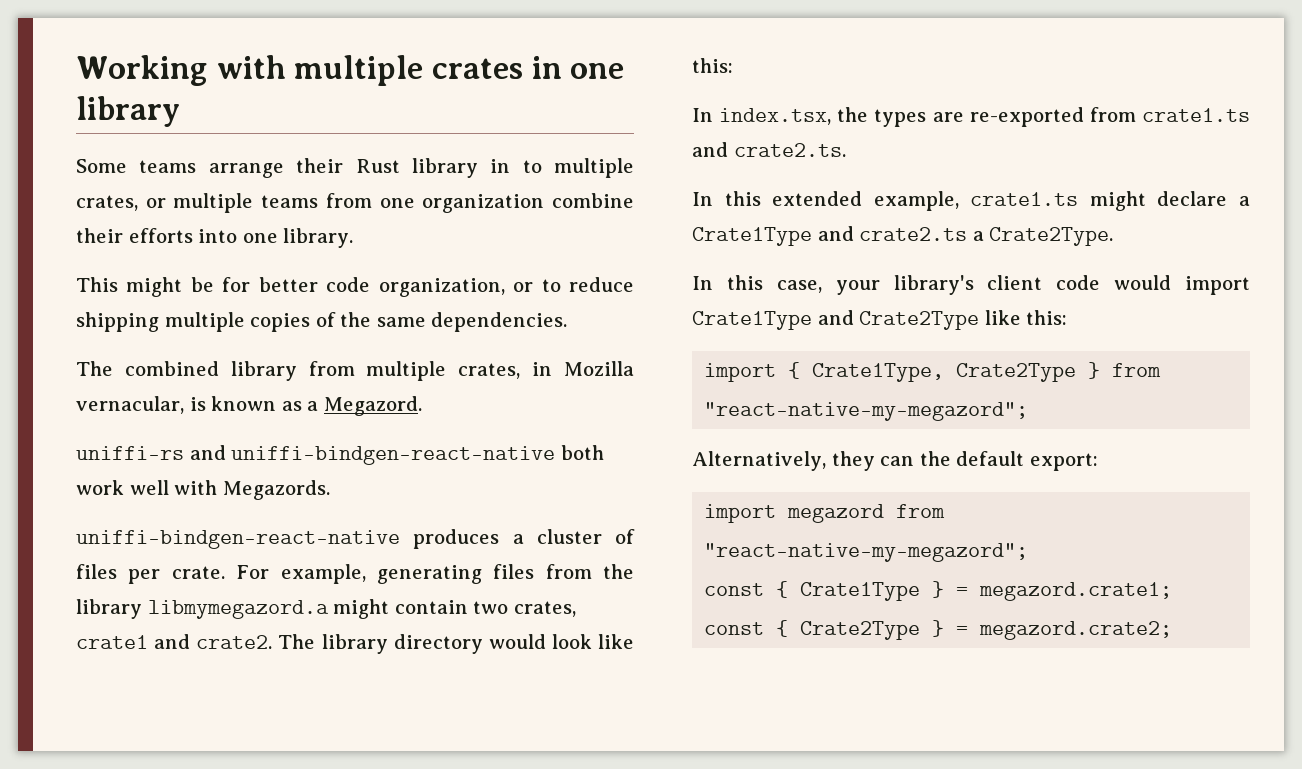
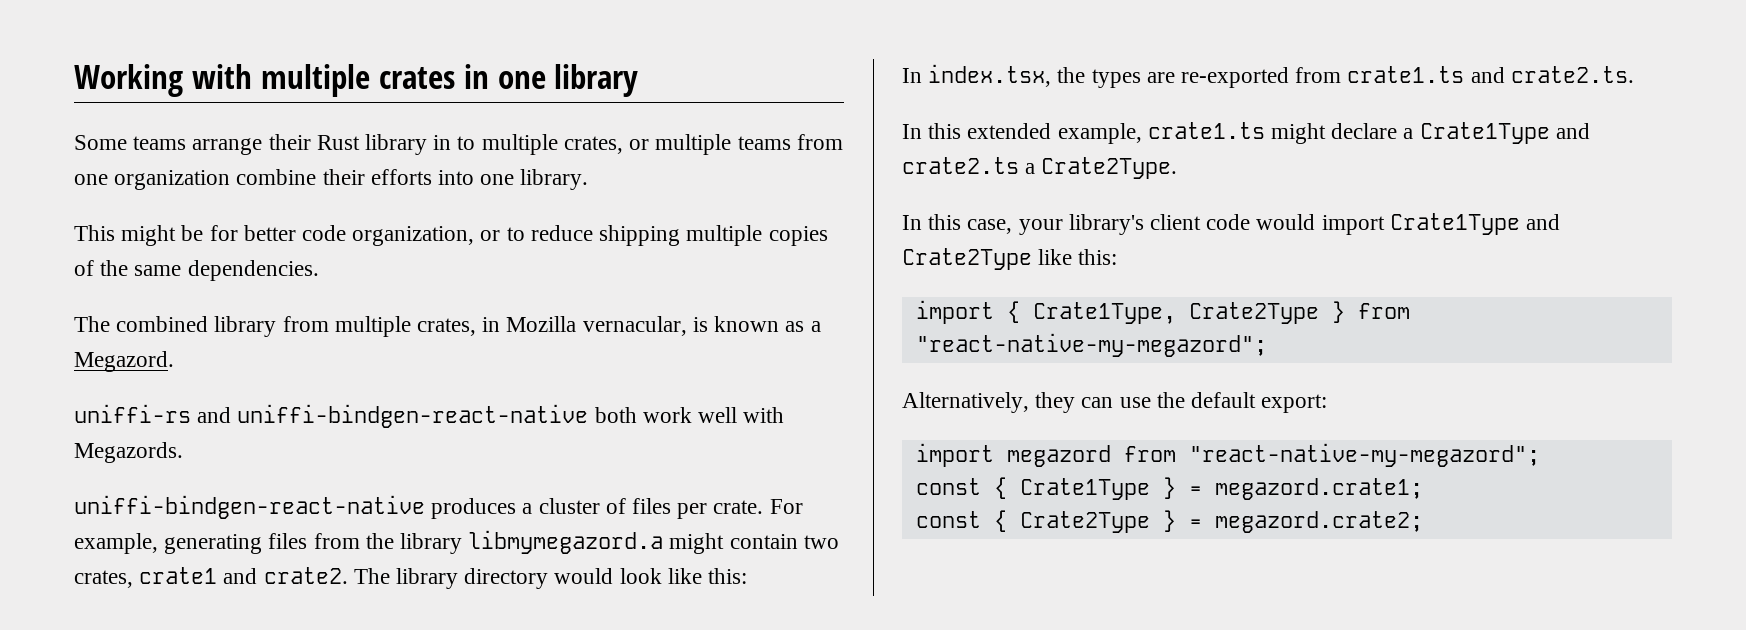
(915, 461) none -> [1119,397,1151,408] use

